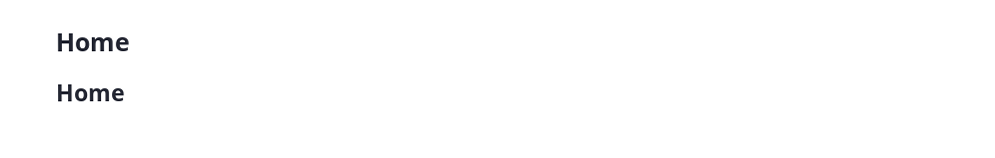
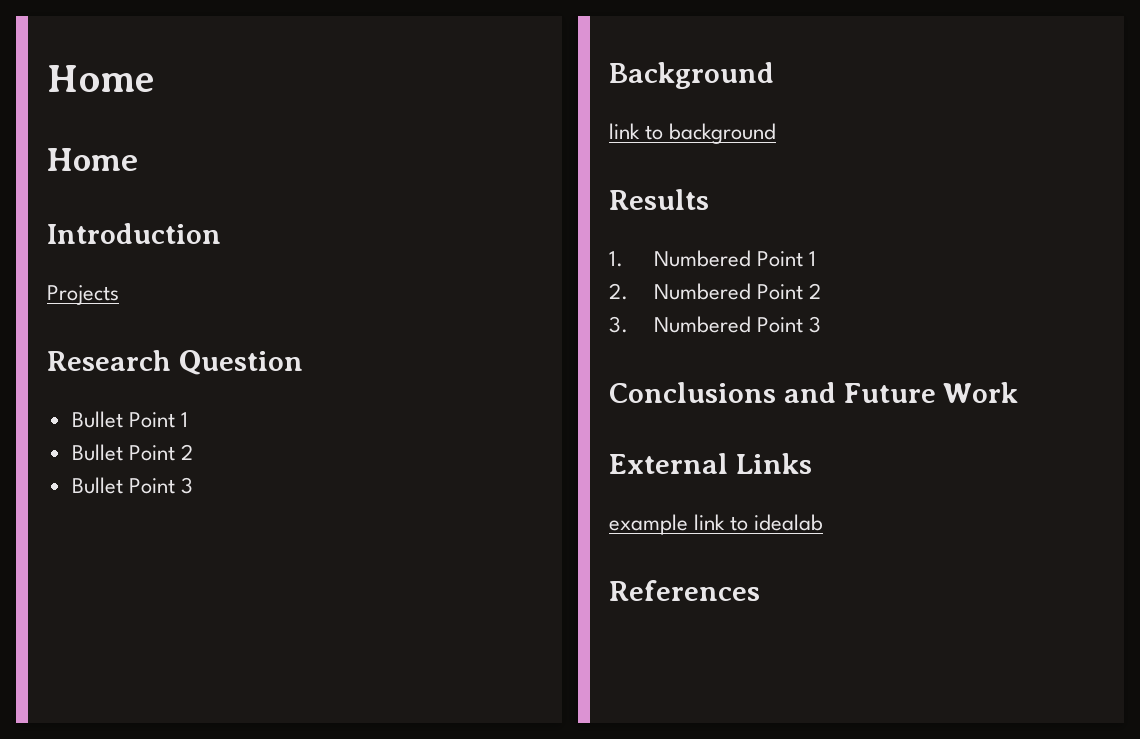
(126, 93) none -> [47,223,221,244] [47,285,119,305] [47,350,303,375] [71,411,188,428] [71,444,193,461] [71,477,193,494] [609,62,774,89] [609,123,777,144] [609,189,709,210] [609,250,817,267] [609,283,822,300] [609,316,822,333] [609,382,1019,403] [609,453,812,474] [609,514,824,535] [609,580,760,601] // Introduction // Projects // Research Question // Bullet Point 1 // Bullet Point 2 // Bullet Point 3 // Background // link to background // Results // 1. Numbered Point 1 // 2. Numbered Point 2 // 3. Numbered Point 3 // Conclusions and Future Work // External Links // example link to idealab // References

